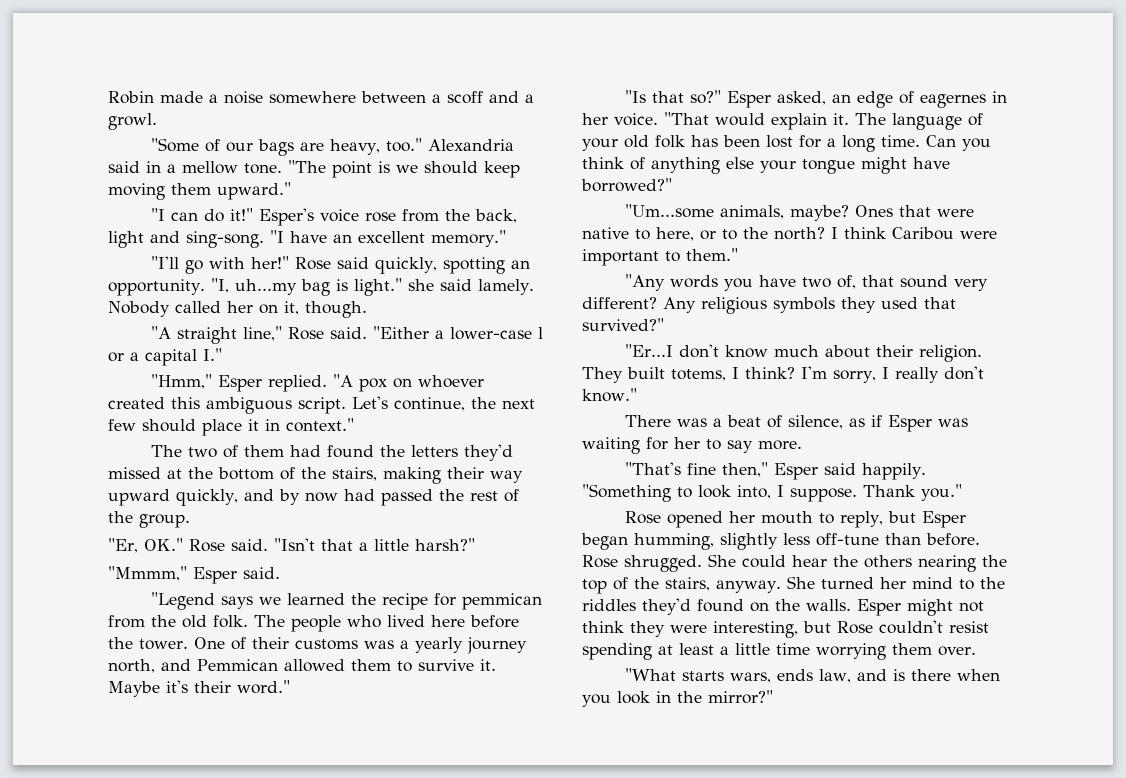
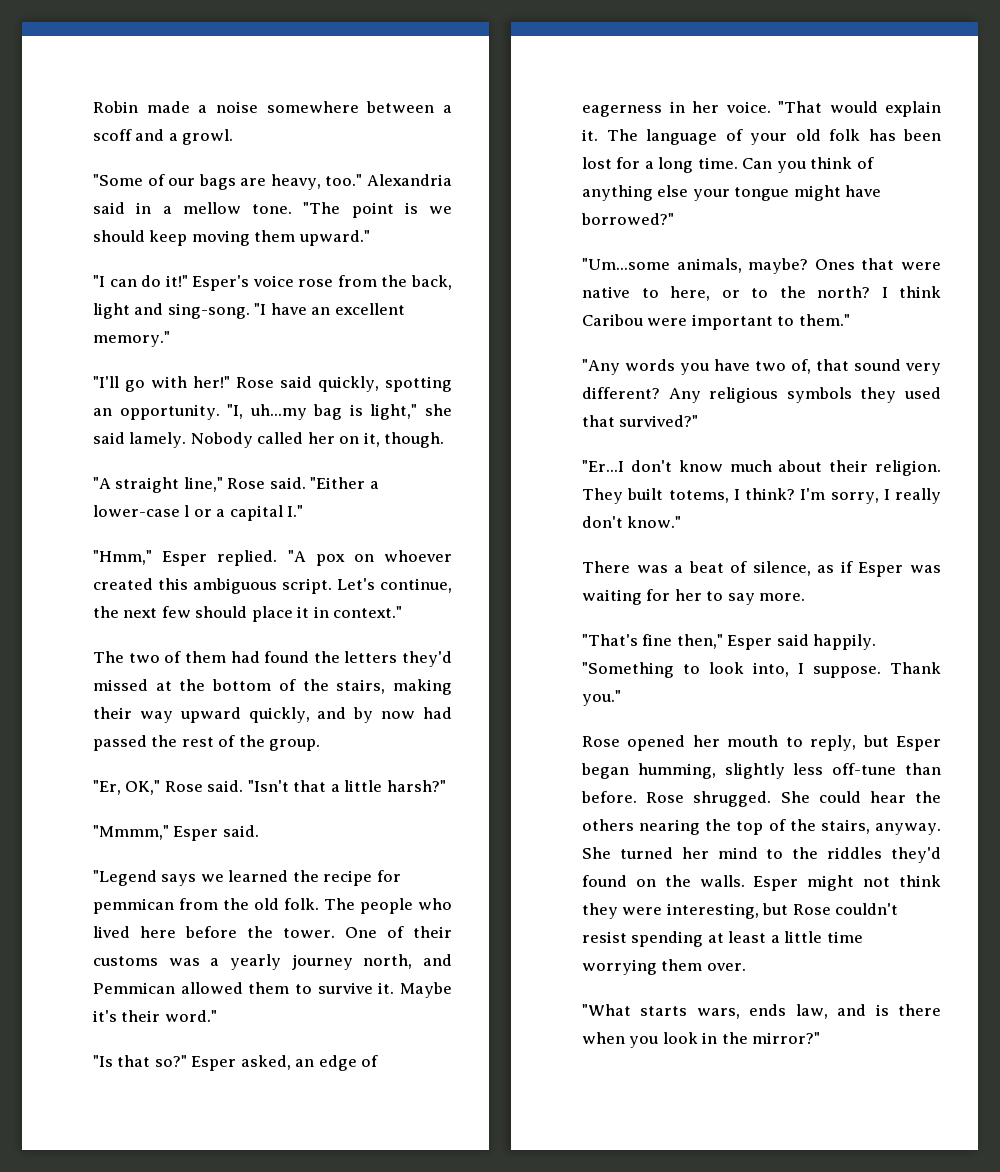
[353,278,402,296] light." -> [370,404,418,420] light,"
[144,538,183,551] OK." -> [125,780,161,795] OK,"
[920,94,987,108] eagernes -> [582,105,662,117] eagerness

